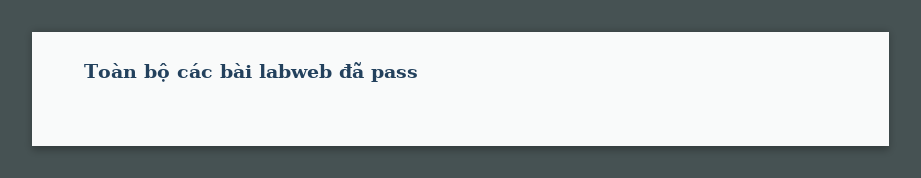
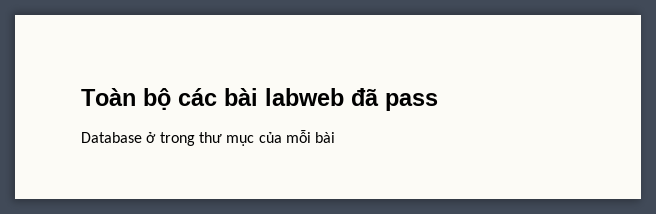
(418, 75) none -> [81,130,336,146] // Database ở trong thư mục của mỗi bài

